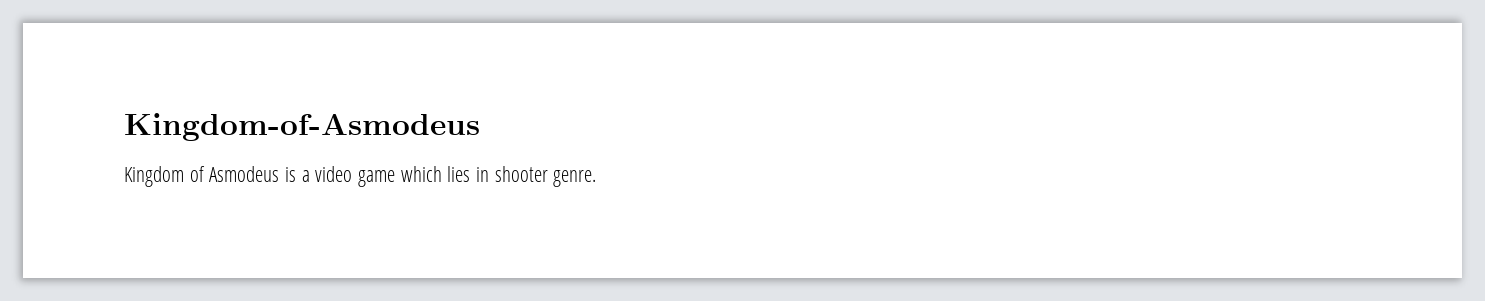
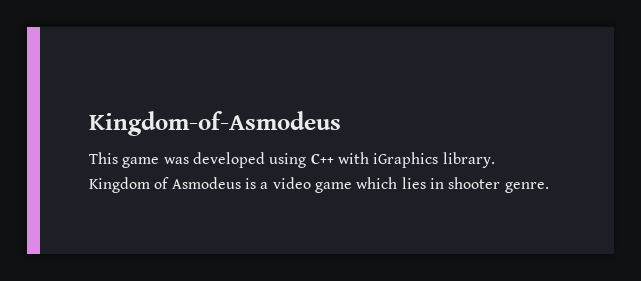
(480, 127) none -> [89,152,495,168] This game was developed using C++ with iGraphics library.

